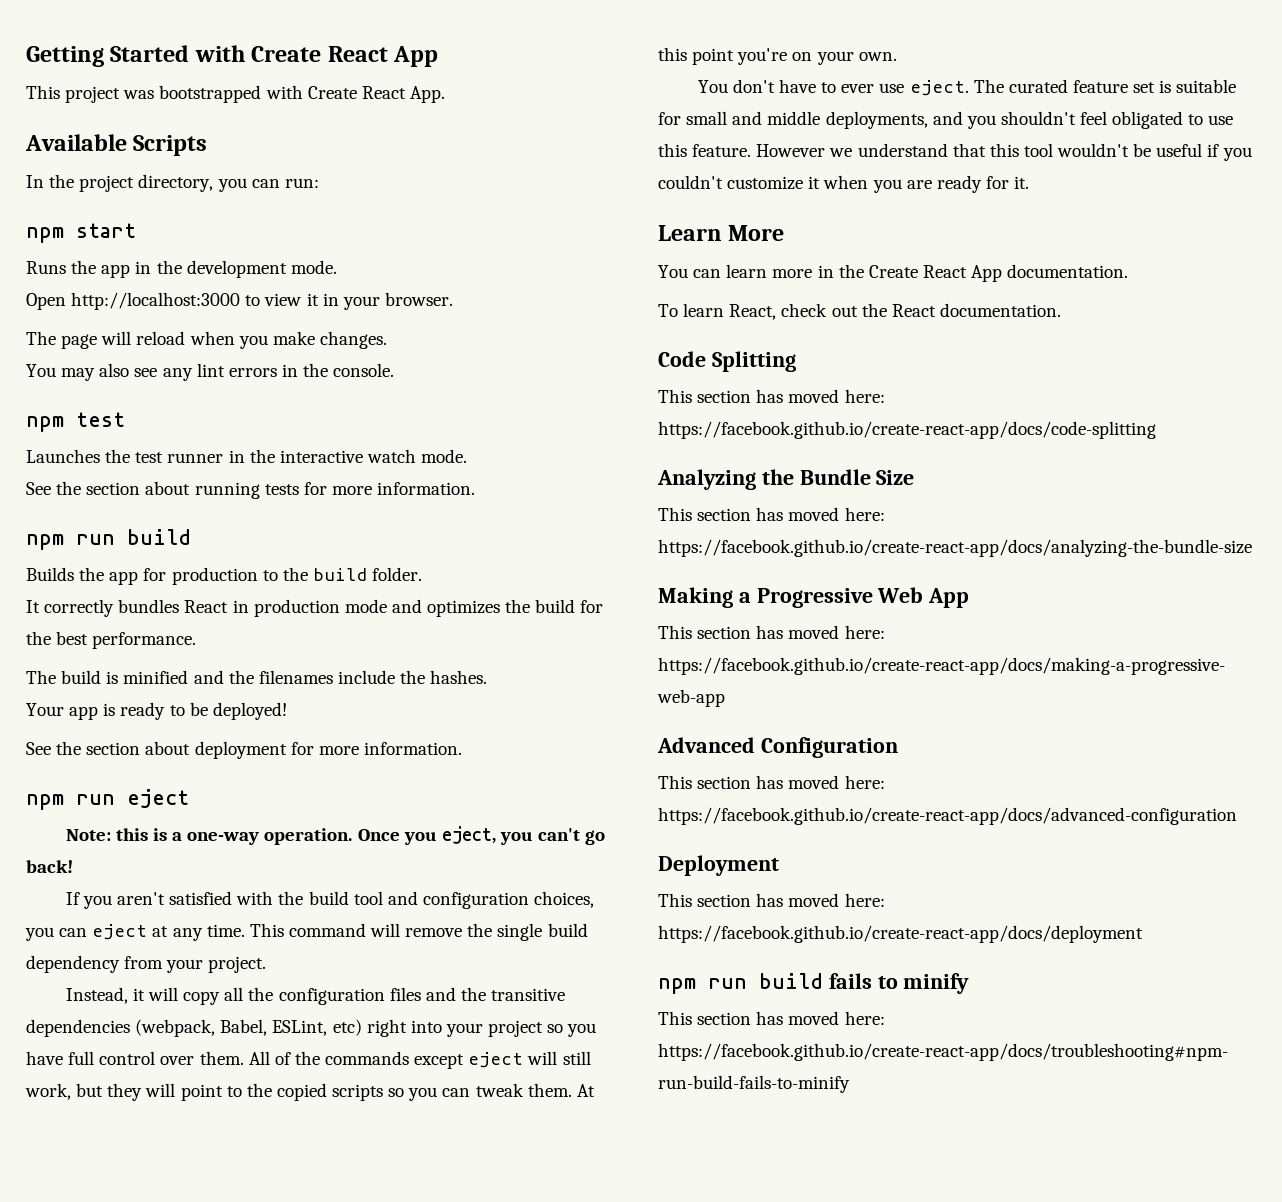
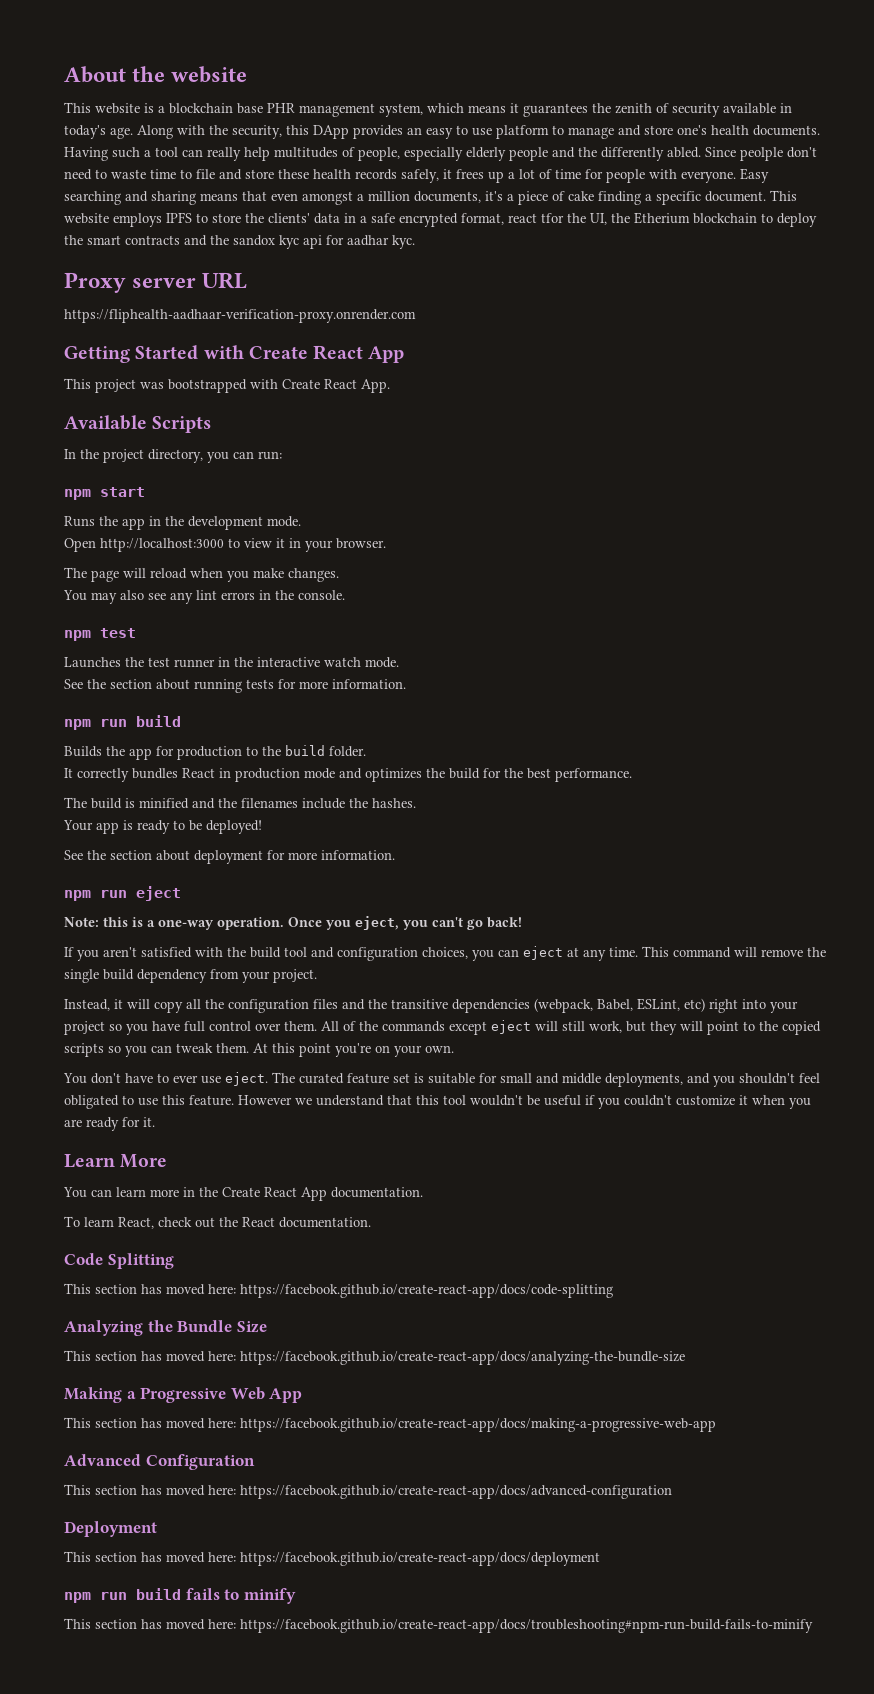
(26, 56) none -> [64,66,248,83] [64,102,792,117] [64,125,820,139] [64,147,817,161] [64,168,769,183] [64,190,797,205] [64,212,817,227] [64,235,415,249] [64,272,248,293] [64,309,416,323] About the website // This website is a blockchain base PHR management system, which means it guarantees the zenith of security available in today's age. Along with the security, this DApp provides an easy to use platform to manage and store one's health documents. Having such a tool can really help multitudes of people, especially elderly people and the differently abled. Since peolple don't need to waste time to file and store these health records safely, it frees up a lot of time for people with everyone. Easy searching and sharing means that even amongst a million documents, it's a piece of cake finding a specific document. This website employs IPFS to store the clients' data in a safe encrypted format, react tfor the UI, the Etherium blockchain to deploy the smart contracts and the sandox kyc api for aadhar kyc. // Proxy server URL // https://fliphealth-aadhaar-verification-proxy.onrender.com //

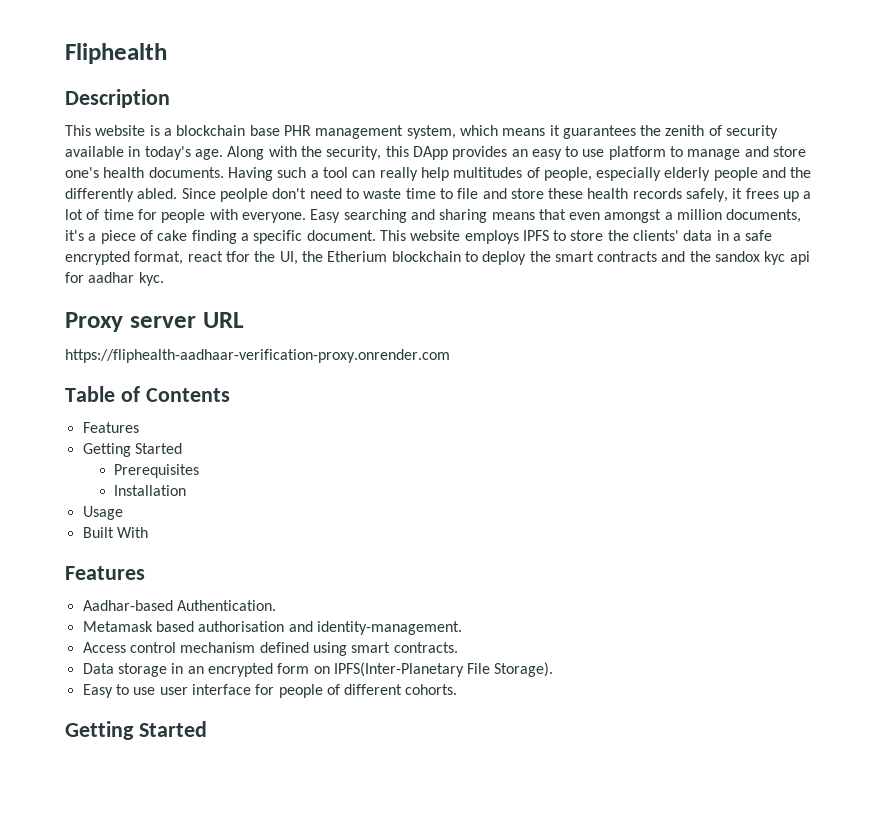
[64,66,248,83] About the website -> [65,43,167,64] [65,89,170,108] Fliphealth // Description
[64,345,405,363] [64,378,390,393] [64,415,212,433] [64,449,282,463] [64,487,145,500] [64,516,301,530] [64,538,386,552] [64,567,339,582] [63,590,345,604] [64,628,136,641] [64,657,399,668] [64,679,406,693] [64,715,181,730] [64,745,366,760] [64,768,632,782] [64,797,416,809] [63,820,262,834] [64,850,395,864] [64,886,181,901] [64,916,522,930] [64,946,826,961] [64,969,317,983] [64,998,798,1013] [64,1020,821,1035] [64,1043,454,1057] [63,1072,820,1087] [64,1095,811,1109] [64,1117,155,1131] [64,1154,168,1168] [63,1187,423,1201] [64,1216,371,1229] [64,1253,174,1269] [64,1283,613,1298] [64,1320,267,1336] [64,1350,685,1365] [64,1387,303,1403] [64,1417,716,1432] [64,1454,255,1470] [64,1484,672,1499] [64,1521,157,1537] [64,1551,600,1566] [64,1588,296,1604] [64,1618,813,1633] Getting Started with Create React App // This project was bootstrapped with Create React App. // Available Scripts // In the project directory, you can run: // npm start // Runs the app in the development mode. // Open http://localhost:3000 to view it in your browser. // The page will reload when you make changes. // You may also see any lint errors in the console. // npm test // Launches the test runner in the interactive watch mode. // See the section about running tests for more information. // npm run build // Builds the app for production to the build folder. // It correctly bundles React in production mode and optimizes the build for the best performance. // The build is minified and the filenames include the hashes. // Your app is ready to be deployed! // See the section about deployment for more information. // npm run eject // Note: this is a one-way operation. Once you eject, you can't go back! // If you aren't satisfied with the build tool and configuration choices, you can eject at any time. This command will remove the single build dependency from your project. // Instead, it will copy all the configuration files and the transitive dependencies (webpack, Babel, ESLint, etc) right into your project so you have full control over them. All of the commands except eject will still work, but they will point to the copied scripts so you can tweak them. At this point you're on your own. // You don't have to ever use eject. The curated feature set is suitable for small and middle deployments, and you shouldn't feel obligated to use this feature. However we understand that this tool wouldn't be useful if you couldn't customize it when you are ready for it. // Learn More // You can learn more in the Create React App documentation. // To learn React, check out the React documentation. // Code Splitting // This section has moved here: https://facebook.github.io/create-react-app/docs/code-splitting // Analyzing the Bundle Size // This section has moved here: https://facebook.github.io/create-react-app/docs/analyzing-the-bundle-size // Making a Progressive Web App // This section has moved here: https://facebook.github.io/create-react-app/docs/making-a-progressive-web-app // Advanced Configuration // This section has moved here: https://facebook.github.io/create-react-app/docs/advanced-configuration // Deployment // This section has moved here: https://facebook.github.io/create-react-app/docs/deployment // npm run build fails to minify // This section has moved here: https://facebook.github.io/create-react-app/docs/troubleshooting#npm-run-build-fails-to-minify -> [65,386,230,402] [82,422,139,433] [82,443,182,457] [113,464,199,478] [113,485,186,496] [82,506,123,520] [82,527,148,538] [65,566,145,580] [82,600,276,611] [82,621,462,635] [82,642,458,656] [82,662,554,677] [82,684,458,698] [65,721,207,740] Table of Contents // Features // Getting Started // Prerequisites // Installation // Usage // Built With // Features // Aadhar-based Authentication. // Metamask based authorisation and identity-management. // Access control mechanism defined using smart contracts. // Data storage in an encrypted form on IPFS(Inter-Planetary File Storage). // Easy to use user interface for people of different cohorts. // Getting Started

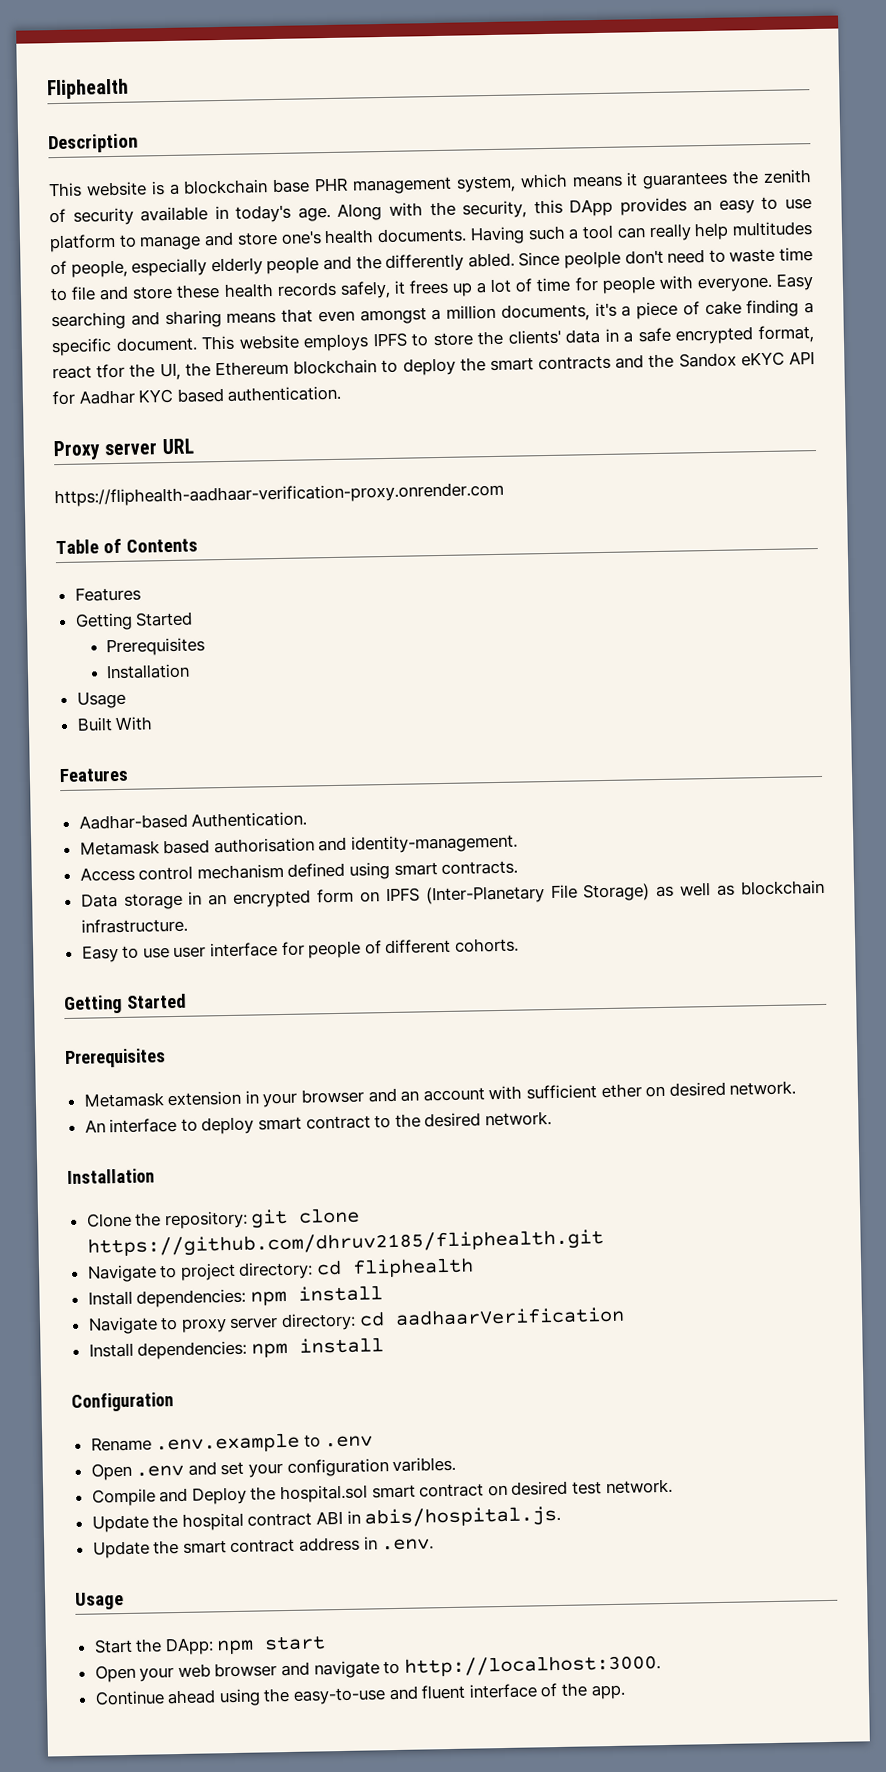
[327,251,388,262] Etherium -> [214,360,289,377] Ethereum
[715,251,810,265] [65,272,164,286] sandox kyc api for aadhar kyc. -> [678,351,815,368] [52,385,342,406] Sandox eKYC API for Aadhar KYC based authentication.
[333,662,554,677] IPFS(Inter-Planetary File Storage). -> [385,879,825,905] [80,917,188,934] IPFS (Inter-Planetary File Storage) as well as blockchain infrastructure.
(207, 729) none -> [64,1048,166,1069] [83,1080,797,1108] [84,1111,553,1135] [67,1168,155,1184] [86,1207,361,1230] [86,1229,604,1258] [86,1257,475,1283] [87,1285,383,1308] [87,1306,625,1335] [88,1337,384,1360] [71,1392,174,1412] [90,1432,374,1454] [90,1456,457,1481] [91,1478,673,1507] [91,1505,562,1533] [92,1536,435,1559] [75,1592,124,1610] [93,1635,327,1656] [94,1654,661,1683] [94,1682,626,1707] // Prerequisites // Metamask extension in your browser and an account with sufficient ether on desired network. // An interface to deploy smart contract to the desired network. // Installation // Clone the repository: git clone https://github.com/dhruv2185/fliphealth.git // Navigate to project directory: cd fliphealth // Install dependencies: npm install // Navigate to proxy server directory: cd aadhaarVerification // Install dependencies: npm install // Configuration // Rename .env.example to .env // Open .env and set your configuration varibles. // Compile and Deploy the hospital.sol smart contract on desired test network. // Update the hospital contract ABI in abis/hospital.js. // Update the smart contract address in .env. // Usage // Start the DApp: npm start // Open your web browser and navigate to http://localhost:3000. // Continue ahead using the easy-to-use and fluent interface of the app.

